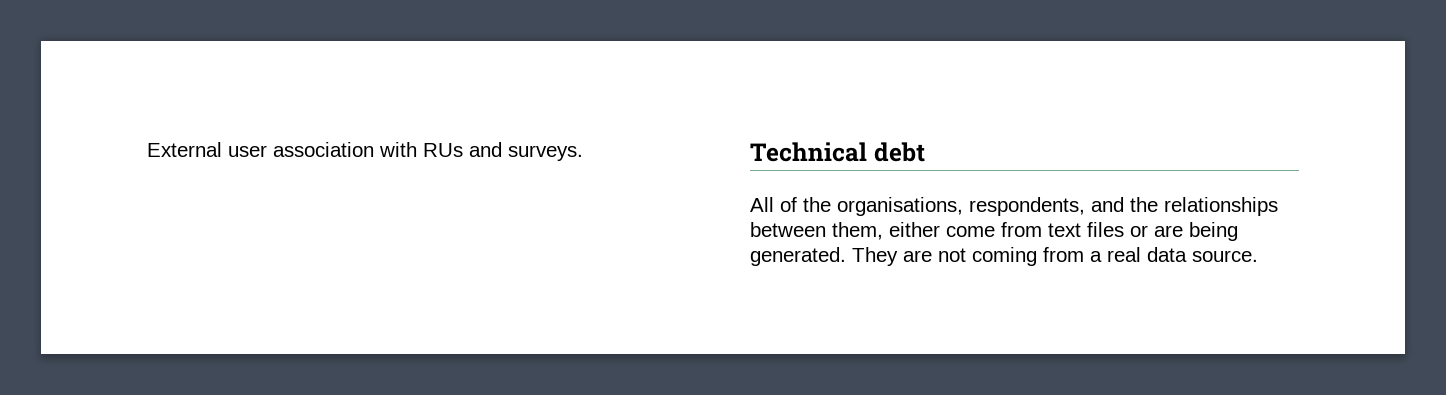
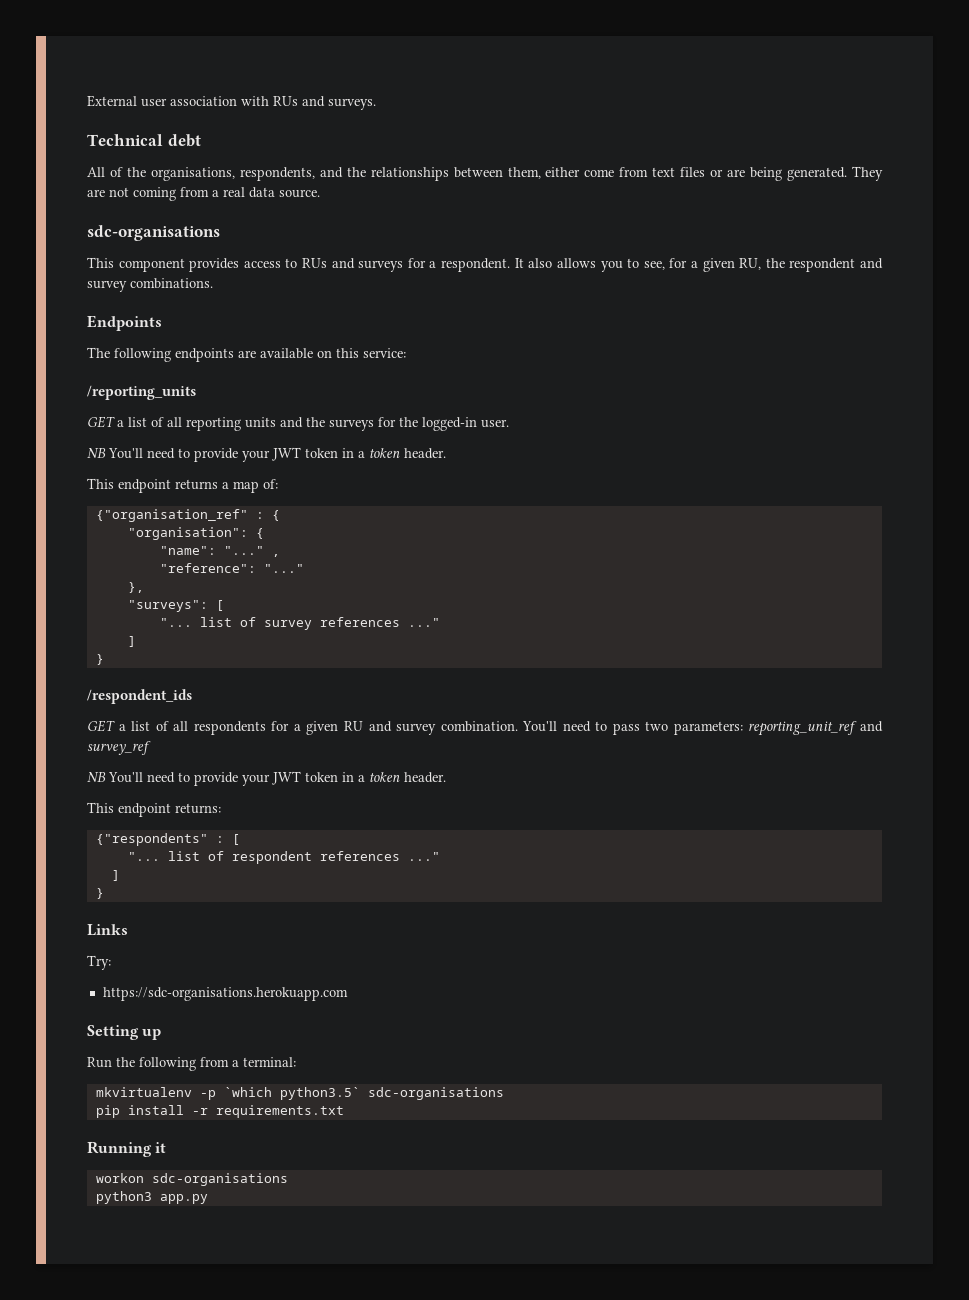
(1258, 256) none -> [87,225,220,241] [87,257,883,272] [87,278,213,292] [87,315,162,331] [87,347,406,362] [87,385,196,400] [87,416,509,431] [87,447,446,462] [87,478,278,493] [95,509,280,522] [127,527,264,540] [159,546,280,557] [159,563,304,573] [127,582,144,593] [127,600,224,612] [159,617,440,630] [127,636,136,647] [95,654,104,665] [87,689,192,704] [87,720,883,736] [87,741,151,755] [87,771,446,786] [87,802,221,817] [95,833,240,846] [127,851,440,864] [111,870,120,881] [95,888,104,899] [87,924,128,936] [87,955,111,970] [102,987,348,1001] [87,1025,162,1040] [87,1057,296,1071] [95,1087,504,1100] [95,1105,344,1118] [87,1141,167,1157] [95,1173,288,1186] [95,1191,208,1204] // sdc-organisations // This component provides access to RUs and surveys for a respondent. It also allows you to see, for a given RU, the respondent and survey combinations. // Endpoints // The following endpoints are available on this service: // /reporting_units // GET a list of all reporting units and the surveys for the logged-in user. // NB You'll need to provide your JWT token in a token header. // This endpoint returns a map of: // {"organisation_ref" : { // "organisation": { // "name": "..." , // "reference": "..." // }, // "surveys": [ // "... list of survey references ..." // ] // } // /respondent_ids // GET a list of all respondents for a given RU and survey combination. You'll need to pass two parameters: reporting_unit_ref and survey_ref // NB You'll need to provide your JWT token in a token header. // This endpoint returns: // {"respondents" : [ // "... list of respondent references ..." // ] // } // Links // Try: // https://sdc-organisations.herokuapp.com // Setting up // Run the following from a terminal: // mkvirtualenv -p `which python3.5` sdc-organisations // pip install -r requirements.txt // Running it // workon sdc-organisations // python3 app.py

